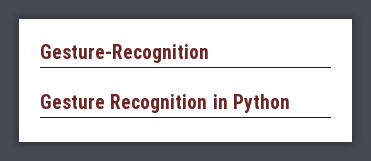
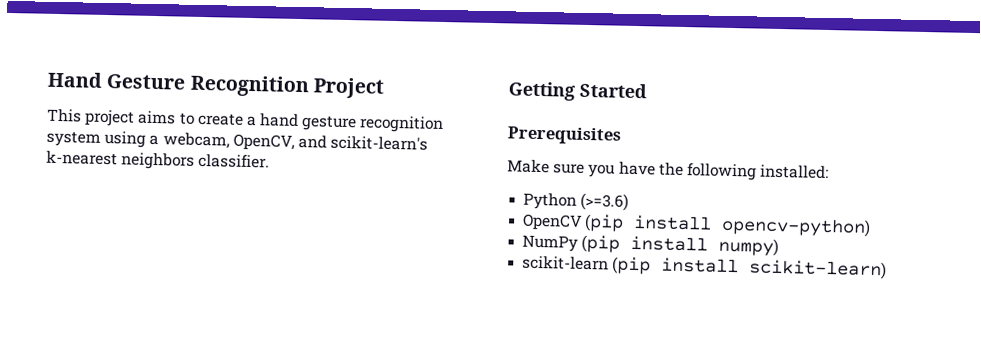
[40,44,209,63] Gesture-Recognition // -> [47,71,103,88] Hand
[212,94,290,113] in Python -> [312,77,385,99] [47,108,445,134] [46,130,429,151] [46,150,271,170] [508,81,647,101] [507,126,622,145] [507,159,830,181] [523,192,630,211] [522,213,872,237] [522,234,780,257] [522,255,888,280] Project // This project aims to create a hand gesture recognition system using a webcam, OpenCV, and scikit-learn's k-nearest neighbors classifier. // Getting Started // Prerequisites // Make sure you have the following installed: // Python (>=3.6) // OpenCV (pip install opencv-python) // NumPy (pip install numpy) // scikit-learn (pip install scikit-learn)

